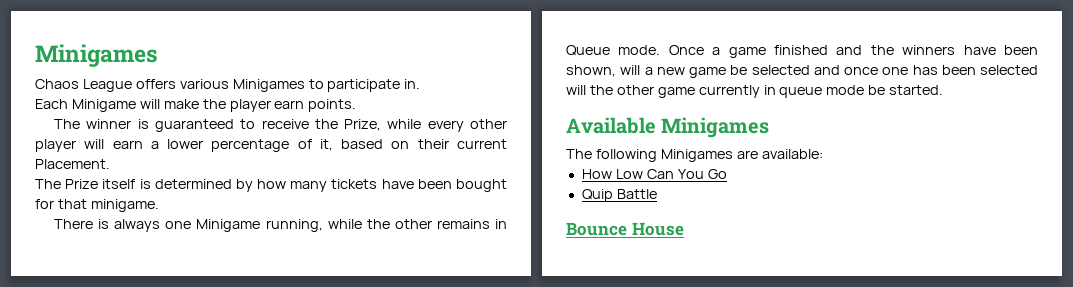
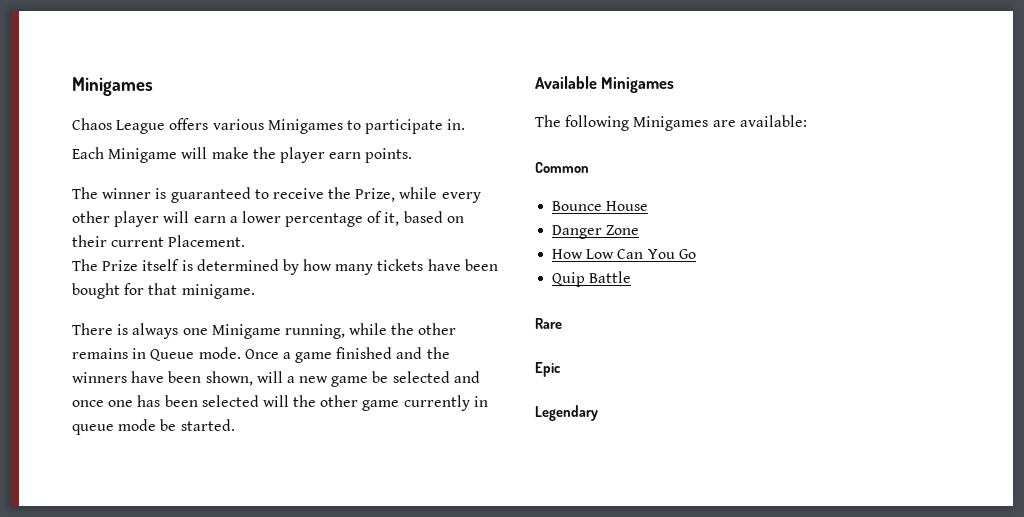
(823, 154) none -> [535,162,589,173] [552,201,649,211] [552,225,640,239] // Common // Bounce House // Danger Zone
[566,222,684,236] Bounce House -> [535,318,562,329] [535,362,561,377] [535,405,598,421] Rare // Epic // Legendary

